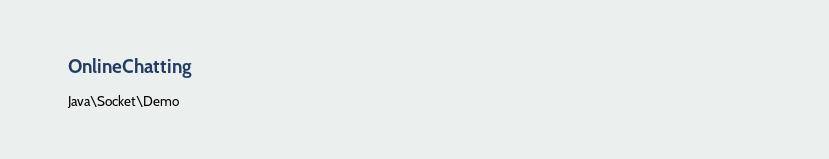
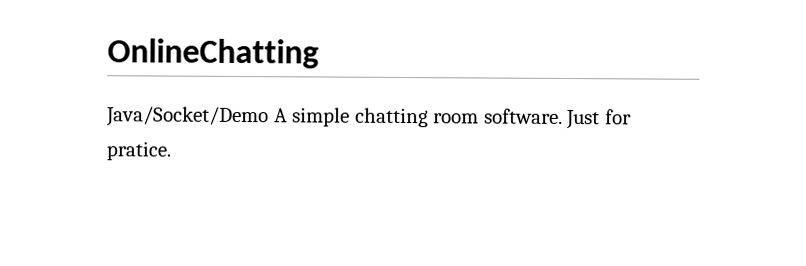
[67,95,179,108] Java\Socket\Demo -> [106,106,632,130] [106,141,171,161] Java/Socket/Demo A simple chatting room software. Just for pratice.

